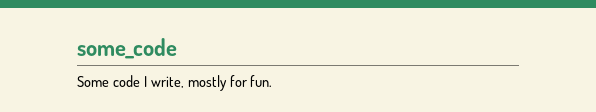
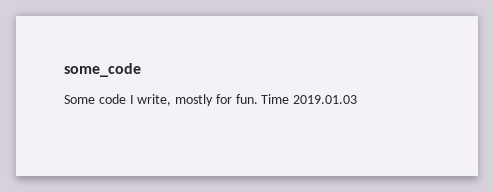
(273, 81) none -> [261,94,358,104] Time 2019.01.03

